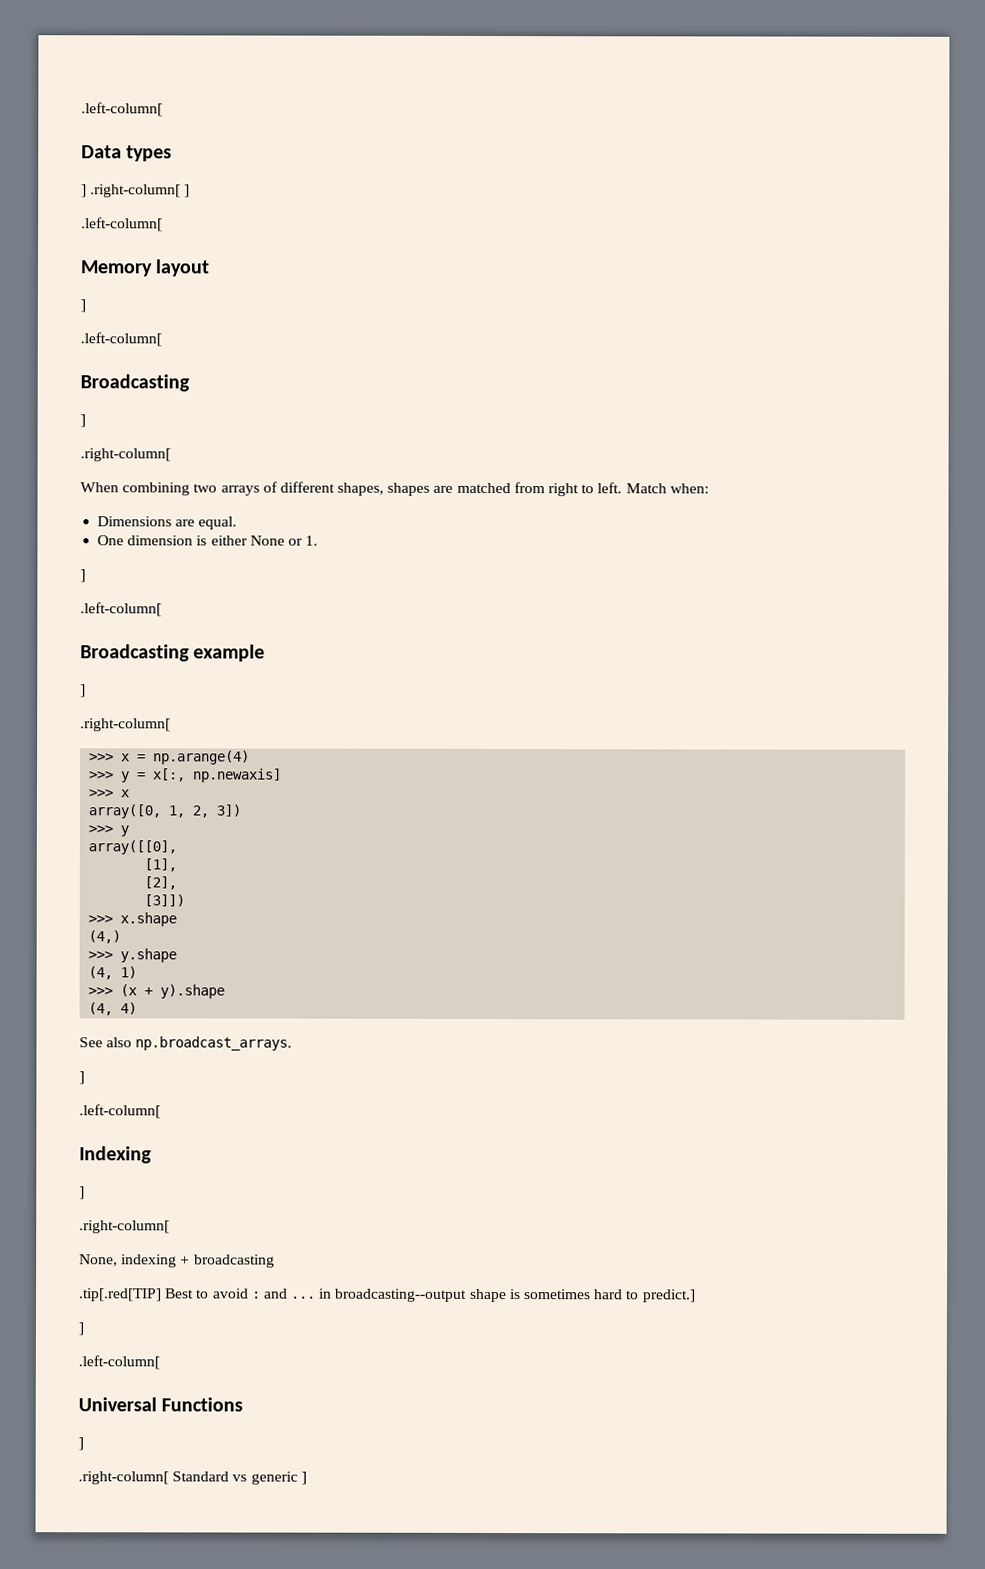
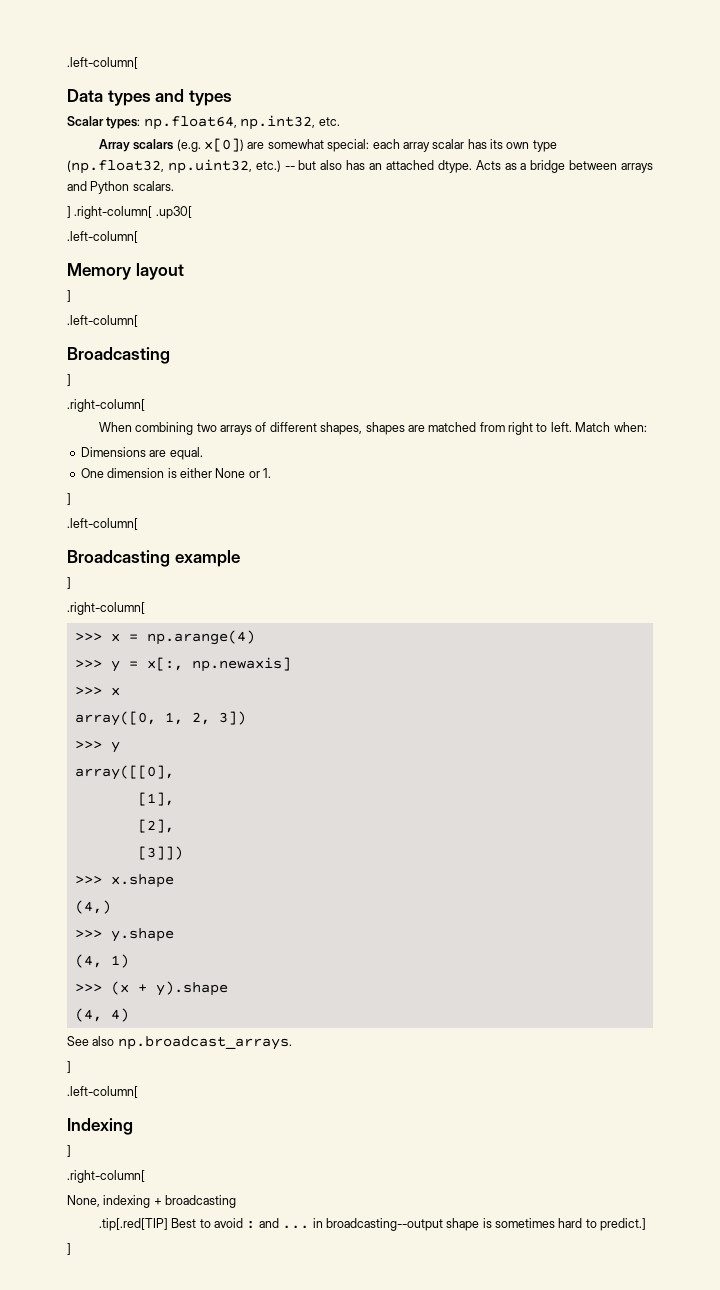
(173, 153) none -> [155,89,232,106] [67,115,340,130] [98,138,557,152] [67,159,654,174] [67,181,174,194] and types // Scalar types: np.float64, np.int32, etc. // Array scalars (e.g. x[0]) are somewhat special: each array scalar has its own type (np.float32, np.uint32, etc.) -- but also has an attached dtype. Acts as a bridge between arrays and Python scalars.
[184,184,191,198] ] -> [155,206,192,219] .up30[
[78,1355,160,1370] [78,1397,244,1412] [78,1437,84,1451] [78,1471,307,1485] // .left-column[ // Universal Functions // ] // .right-column[ Standard vs generic ] -> (71, 1249) none

